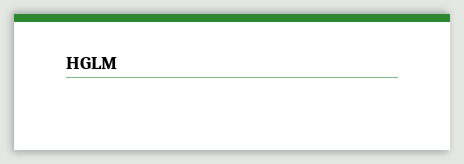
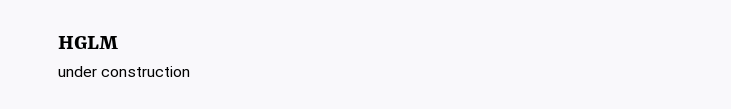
(117, 63) none -> [58,66,191,77] // under construction

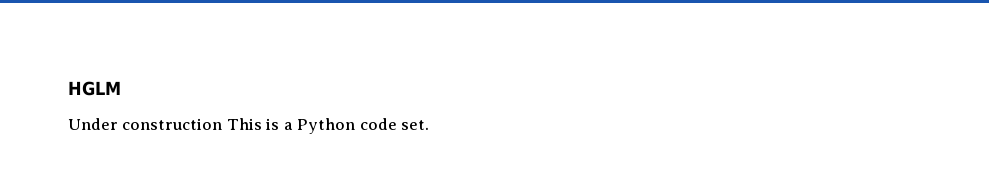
[58,66,191,77] under construction -> [68,118,430,134] Under construction This is a Python code set.

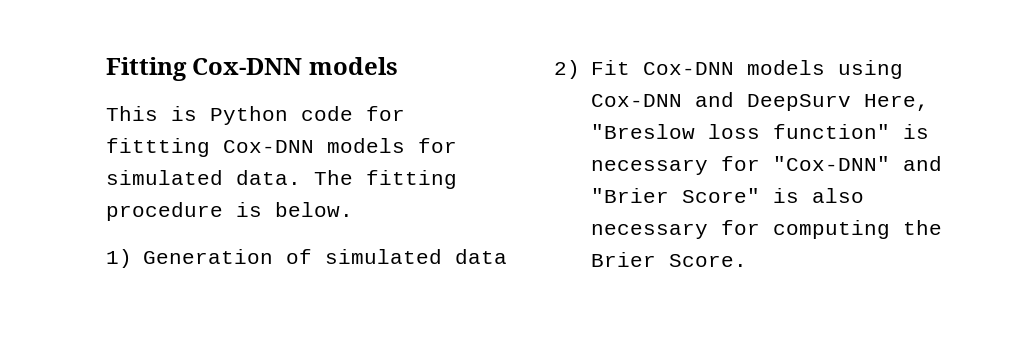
[68,81,121,96] [68,118,223,130] HGLM // Under construction -> [106,57,398,81] Fitting Cox-DNN models //
[283,122,293,130] a -> (197, 113) none
[401,120,430,130] set. -> [366,106,405,121] [106,138,457,157] [106,170,457,189] [106,202,353,221] [106,249,507,268] [554,60,903,79] [590,92,929,111] [590,124,929,139] [590,156,942,175] [590,188,864,203] [590,220,942,239] [590,252,747,267] for fittting Cox-DNN models for simulated data. The fitting procedure is below. // 1) Generation of simulated data // 2) Fit Cox-DNN models using Cox-DNN and DeepSurv Here, "Breslow loss function" is necessary for "Cox-DNN" and "Brier Score" is also necessary for computing the Brier Score.

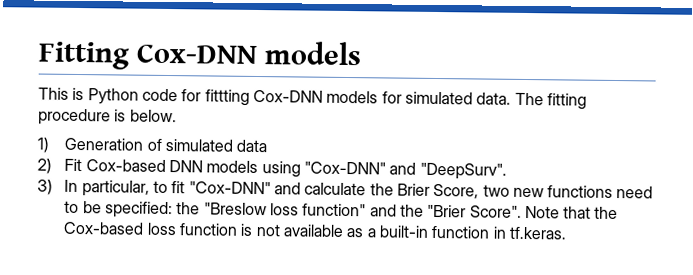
[642,60,903,79] [590,92,929,111] [590,124,929,139] [590,156,942,175] [590,188,864,203] [590,220,942,239] [590,252,747,267] Cox-DNN models using Cox-DNN and DeepSurv Here, "Breslow loss function" is necessary for "Cox-DNN" and "Brier Score" is also necessary for computing the Brier Score. -> [85,159,507,180] [37,179,654,199] [64,200,619,220] [63,221,567,240] Cox-based DNN models using "Cox-DNN" and "DeepSurv". // 3) In particular, to fit "Cox-DNN" and calculate the Brier Score, two new functions need to be specified: the "Breslow loss function" and the "Brier Score". Note that the Cox-based loss function is not available as a built-in function in tf.keras.

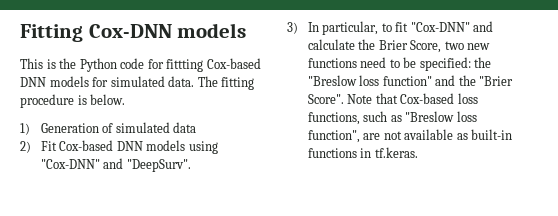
(85, 94) none -> [59,58,77,69] the
[252,89,323,103] Cox-DNN -> [206,58,261,69] [20,77,46,87] Cox-based DNN
[594,206,619,220] the -> (398, 98) none
[178,223,491,239] function is not available as a built-in function -> [307,111,477,125] [307,129,513,143] [307,148,357,158] functions, such as "Breslow loss function", are not available as built-in functions

